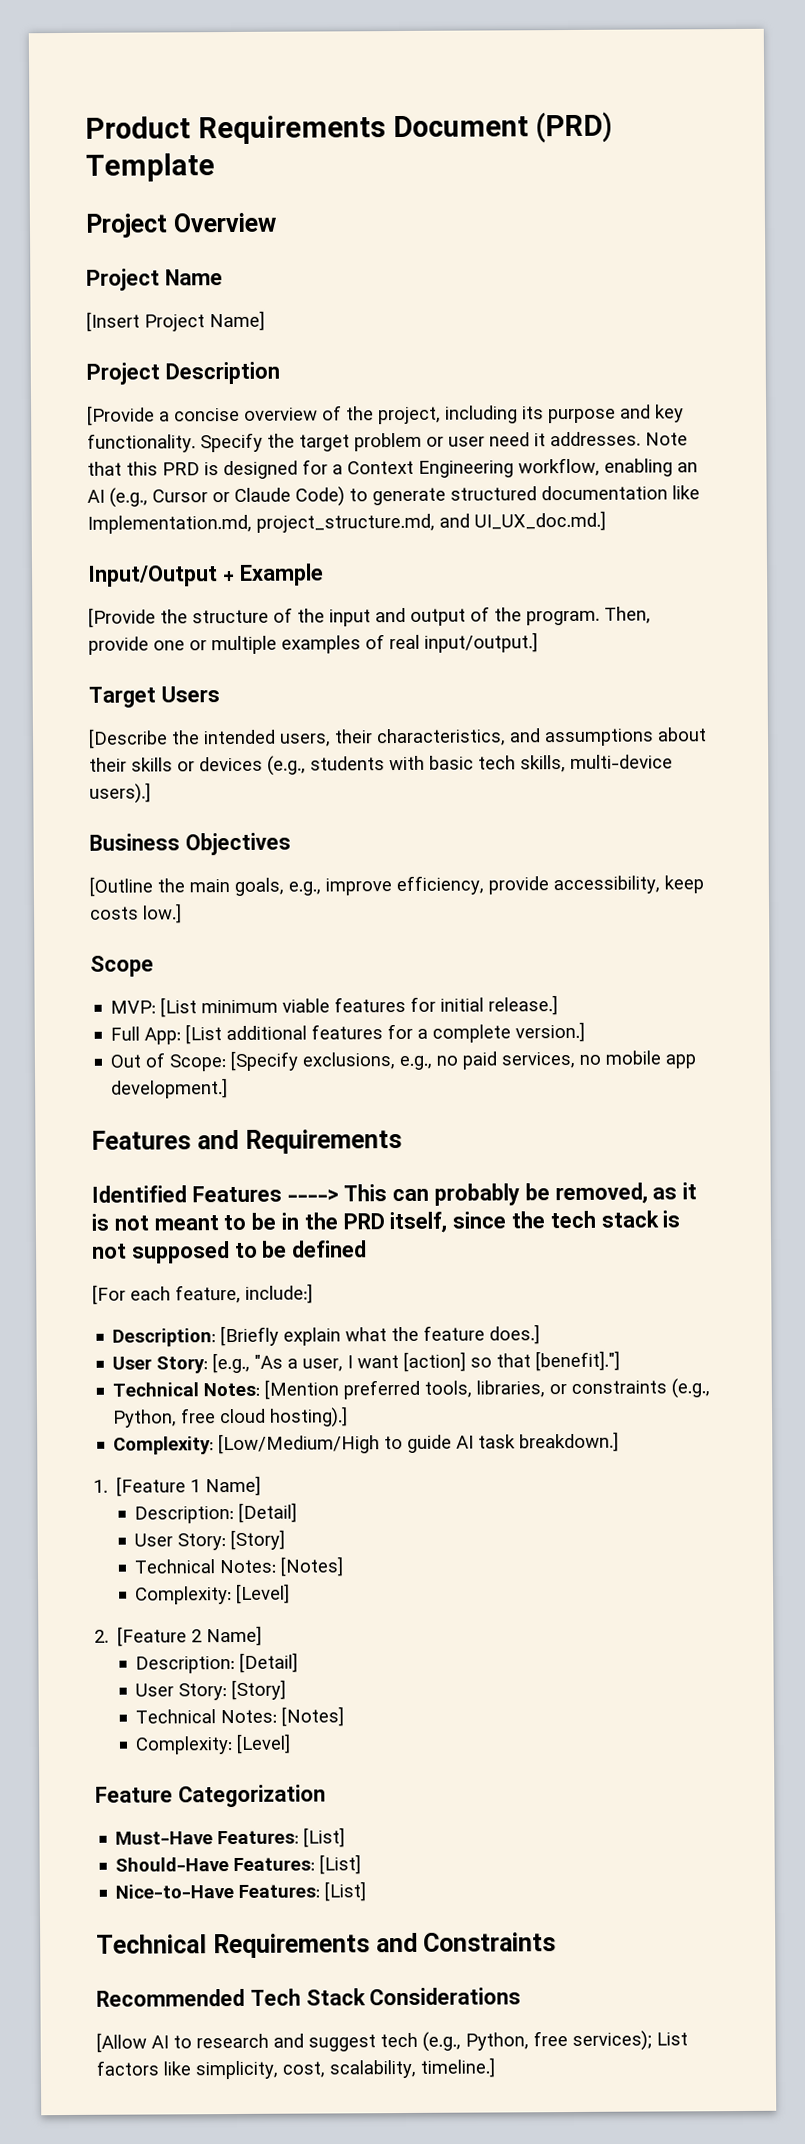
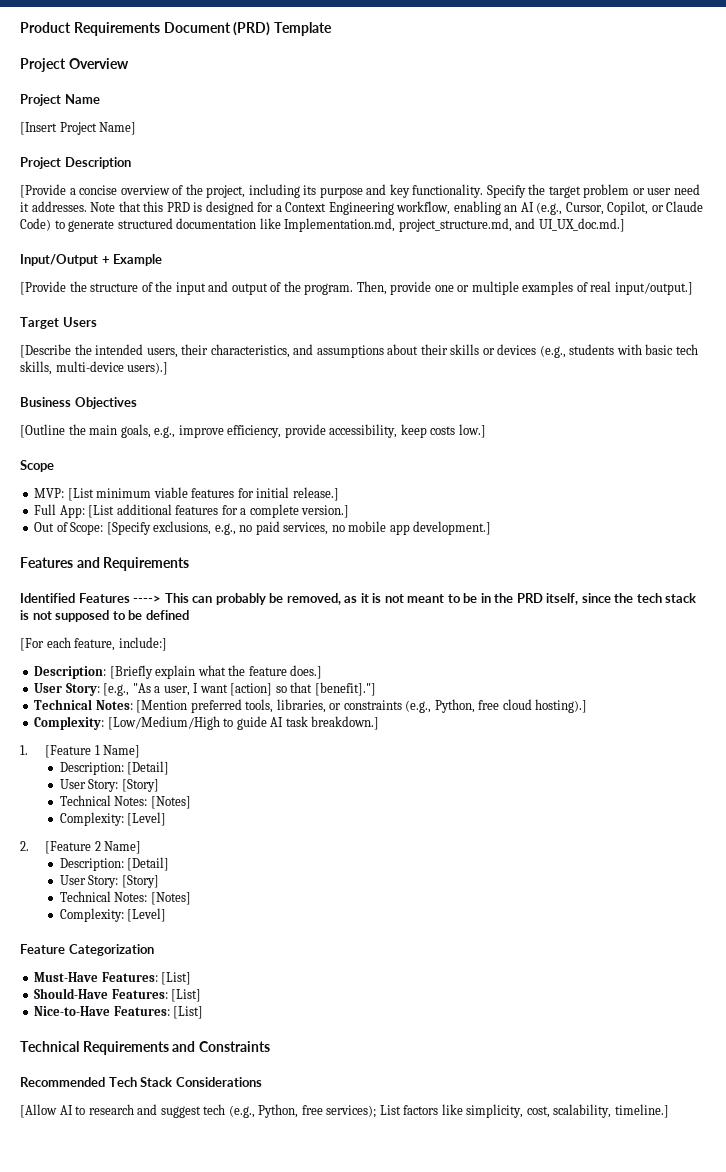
[152,489,208,503] Cursor -> [565,201,649,215] Cursor, Copilot,

